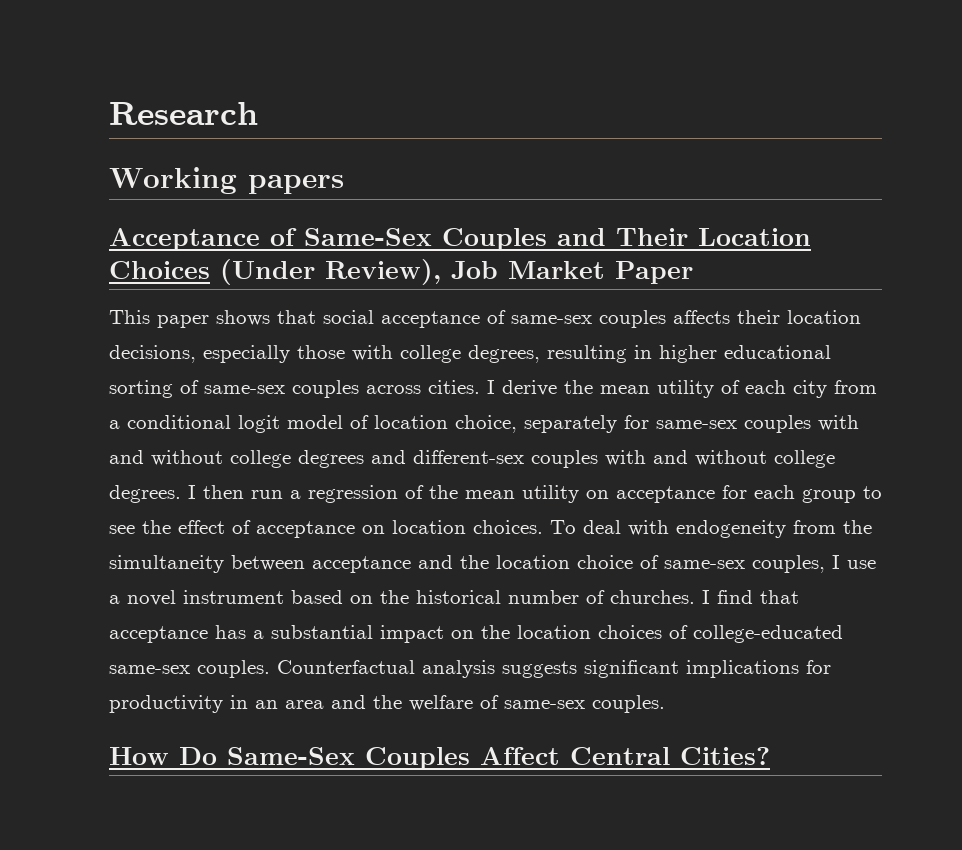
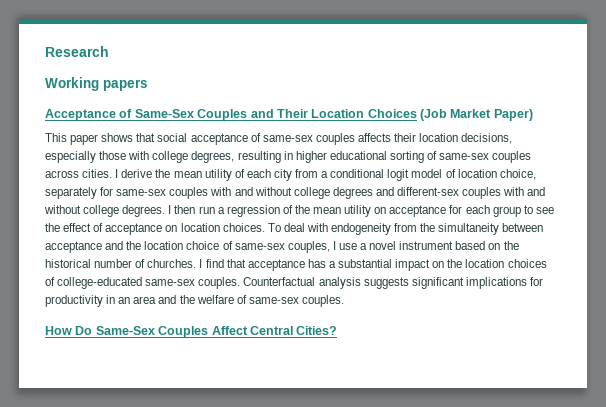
[220,259,693,285] (Under Review), Job Market Paper -> [420,109,533,121] (Job Market Paper)

